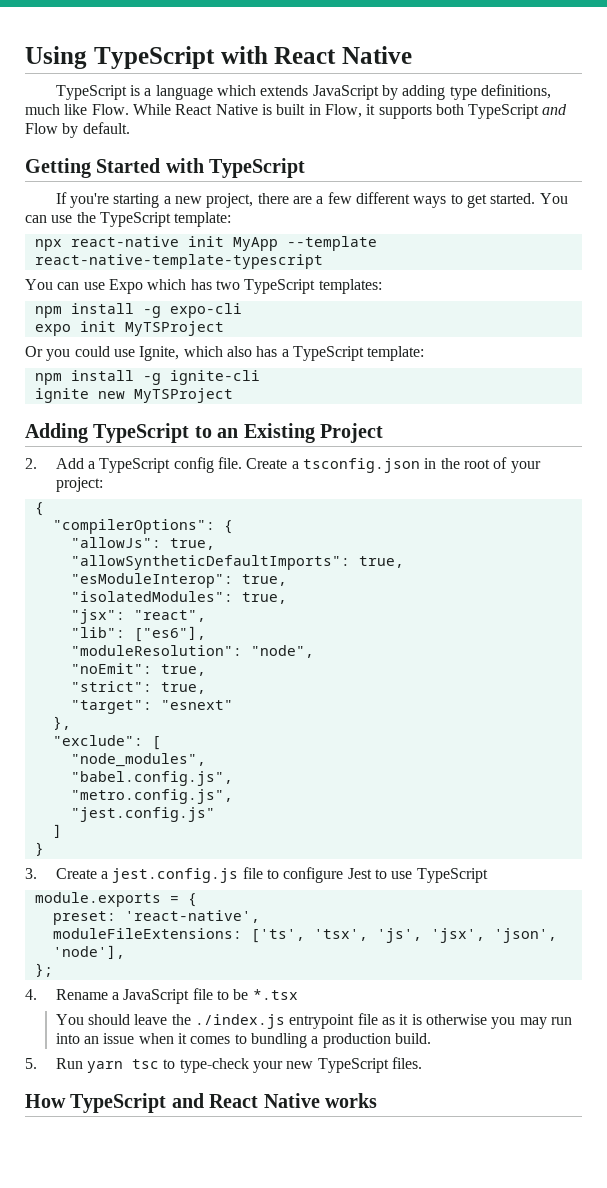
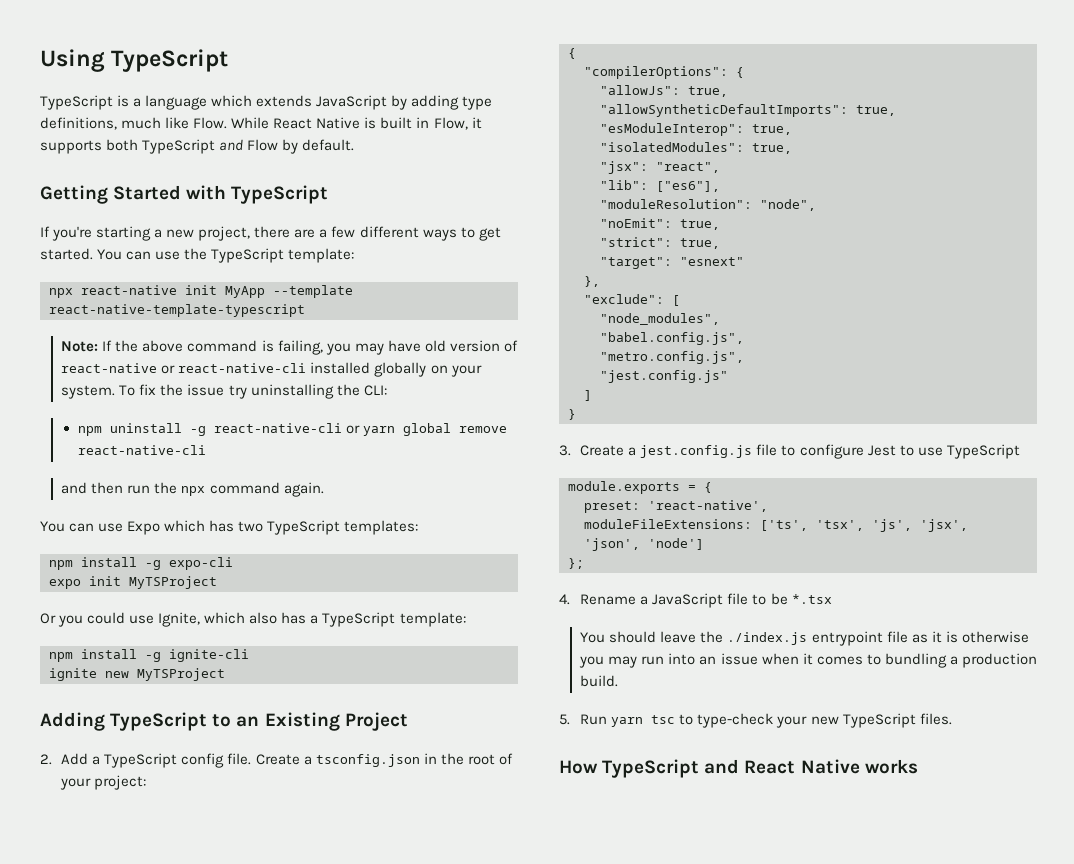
[220,46,412,64] with React Native -> (229, 60) none
(323, 261) none -> [61,340,518,355] [61,362,482,377] [61,384,387,399] [77,423,507,436] [77,445,206,455] [61,482,324,497] // Note: If the above command is failing, you may have old version of react-native or react-native-cli installed globally on your system. To fix the issue try uninstalling the CLI: // npm uninstall -g react-native-cli or yarn global remove react-native-cli // and then run the npx command again.
[52,945,125,959] 'node'], -> [648,538,704,550] 'node']

